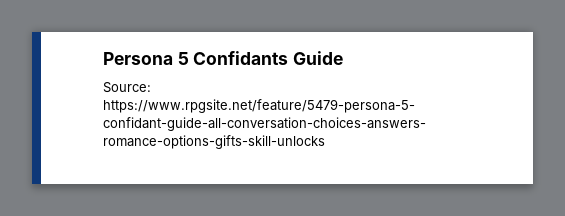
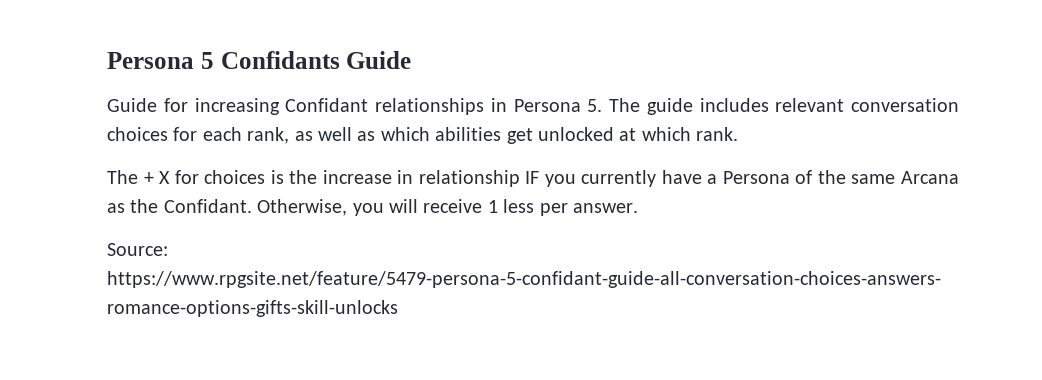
(344, 58) none -> [107,98,959,115] [107,127,739,144] [107,170,959,187] [107,199,638,216] // Guide for increasing Confidant relationships in Persona 5. The guide includes relevant conversation choices for each rank, as well as which abilities get unlocked at which rank. // The + X for choices is the increase in relationship IF you currently have a Persona of the same Arcana as the Confidant. Otherwise, you will receive 1 less per answer.

